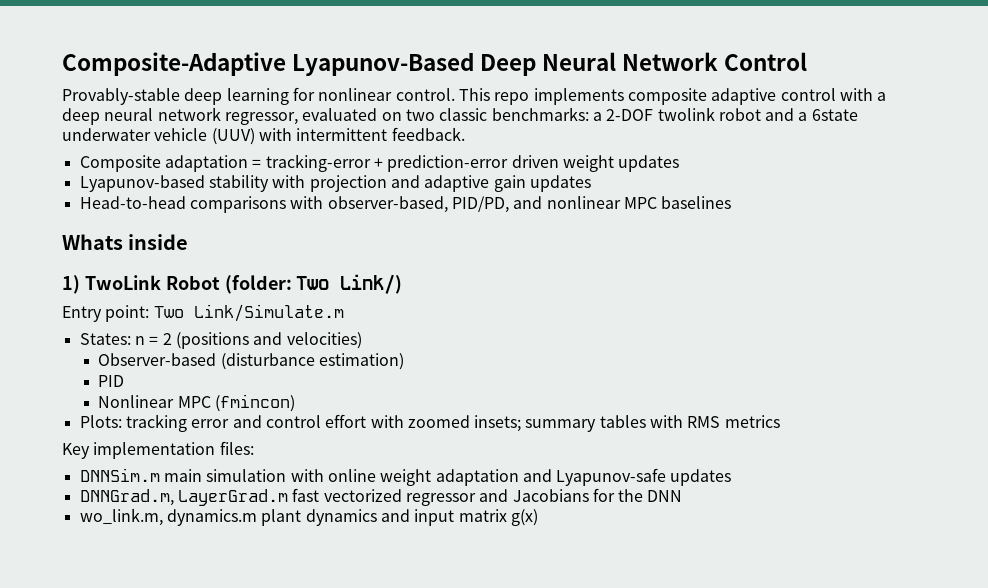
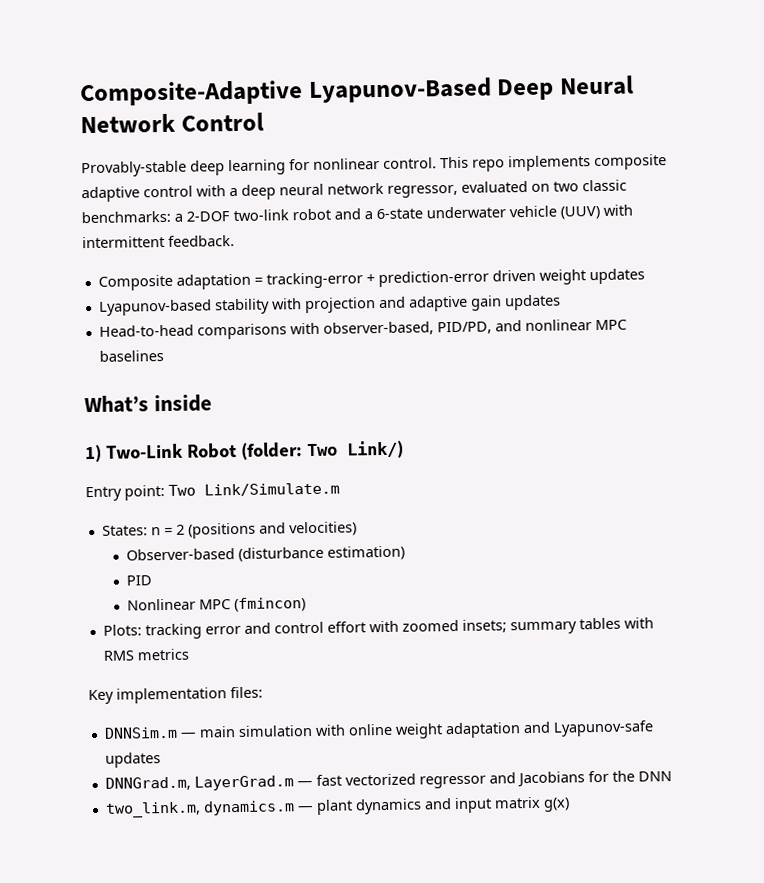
[657,107,715,121] twolink -> [233,209,289,222] two‑link
[811,109,858,121] 6state -> [376,208,423,220] 6‑state
[62,234,123,250] Whats -> [84,395,149,414] What’s
[84,275,161,290] TwoLink -> [105,443,184,459] Two‑Link
(160, 475) none -> [179,732,197,738] —
(288, 497) none -> [296,780,313,787] —
[79,508,257,526] wo_link.m, dynamics.m -> [104,800,314,818] two_link.m, dynamics.m —

